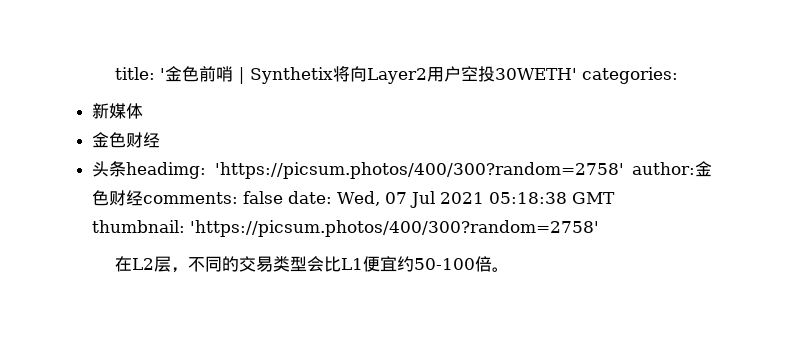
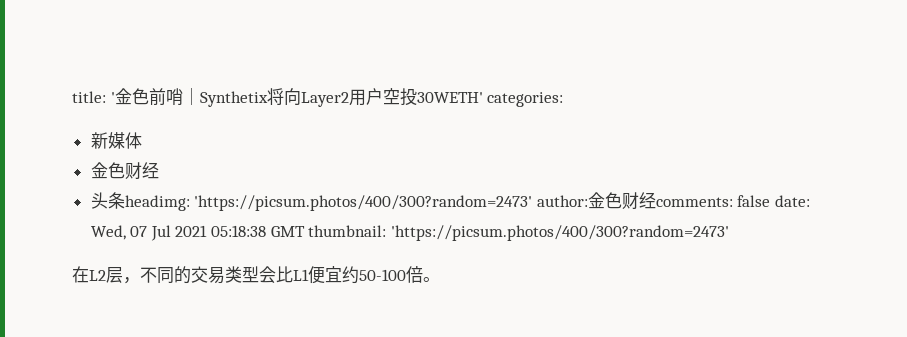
[214,162,624,179] 'https://picsum.photos/400/300?random=2758' -> [194,195,533,211] 'https://picsum.photos/400/300?random=2473'
[190,220,600,237] 'https://picsum.photos/400/300?random=2758' -> [390,225,729,241] 'https://picsum.photos/400/300?random=2473'

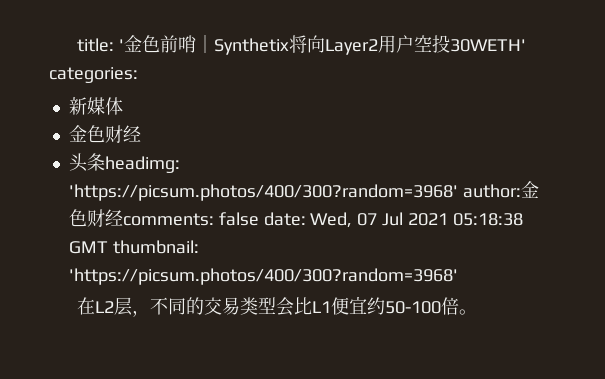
[194,195,533,211] 'https://picsum.photos/400/300?random=2473' -> [68,184,458,201] 'https://picsum.photos/400/300?random=3968'
[390,225,729,241] 'https://picsum.photos/400/300?random=2473' -> [68,268,458,285] 'https://picsum.photos/400/300?random=3968'

